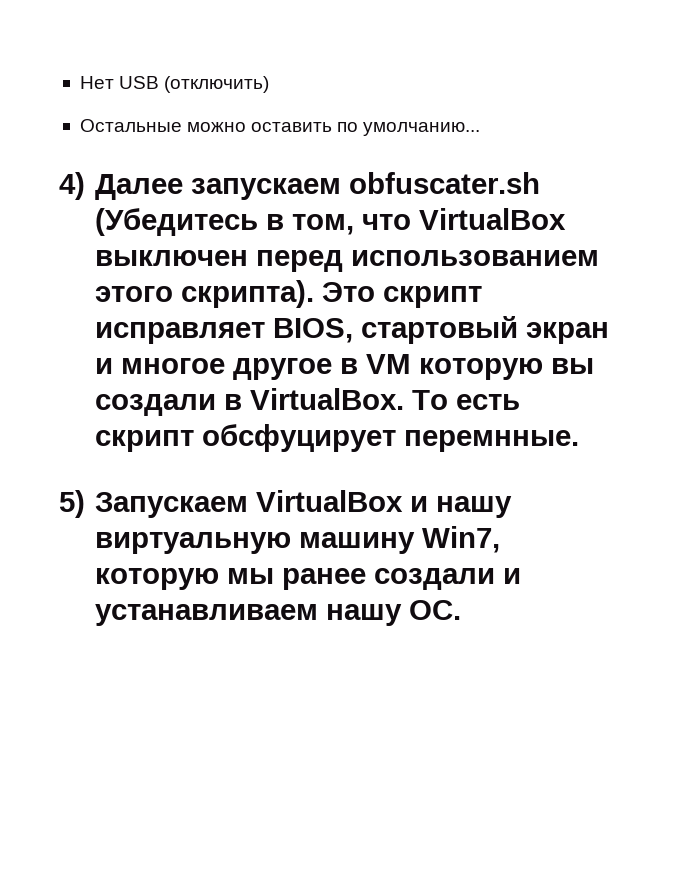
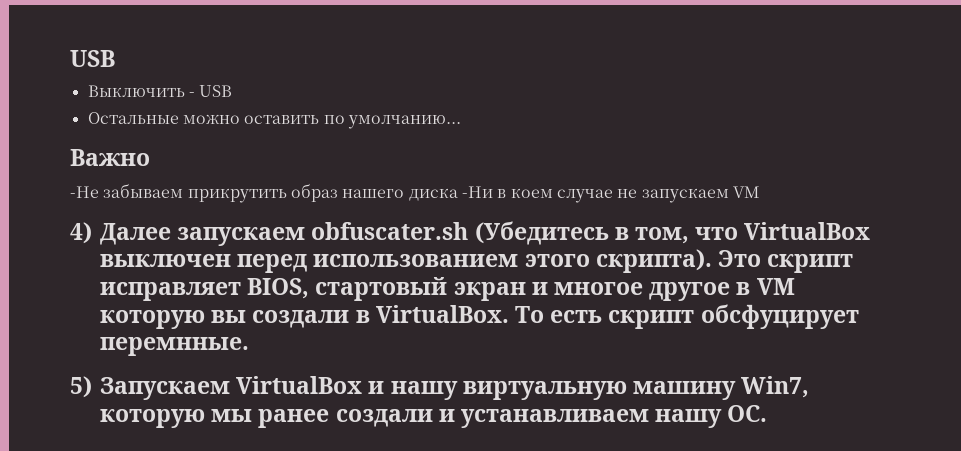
[79,76,270,93] Нет USB (отключить) -> [70,50,115,67] [87,85,233,97] USB // Выключить - USB
(481, 129) none -> [70,149,150,166] [70,183,760,203] // Важно // -Не забываем прикрутить образ нашего диска -Ни в коем случае не запускаем VM

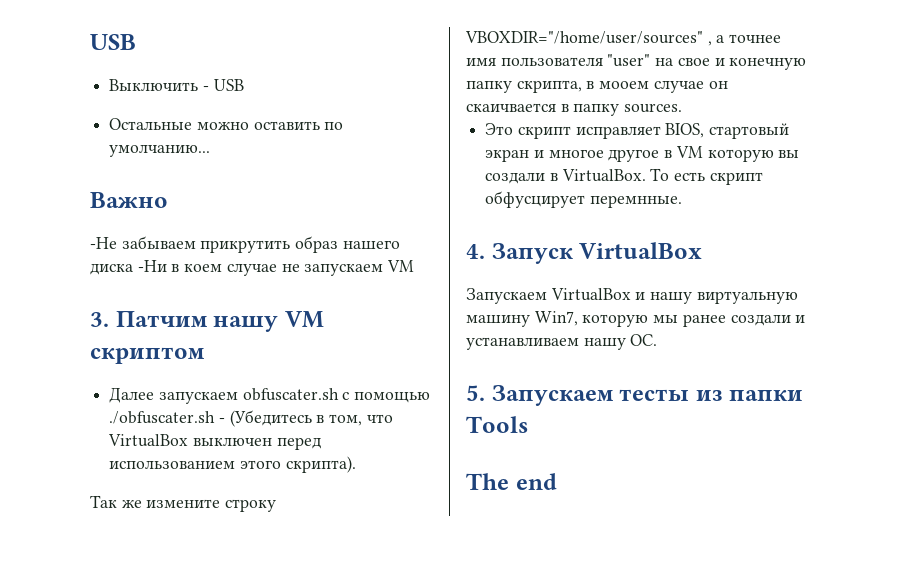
[70,222,469,246] 4) Далее запускаем obfuscater.sh -> [90,311,324,332] [90,347,205,364] [109,387,431,404] [109,411,225,424] 3. Патчим нашу VM скриптом // Далее запускаем obfuscater.sh с помощью ./obfuscater.sh -
(712, 261) none -> [90,495,277,512] [465,31,782,46] [466,54,807,70] [466,80,728,93] [466,103,683,116] // Так же измените строку VBOXDIR="/home/user/sources" , а точнее имя пользователя "user" на свое и конечную папку скрипта, в мооем случае он скаичвается в папку sources. //
[700,304,859,329] обсфуцирует -> [485,191,586,208] обфусцирует
[70,376,92,398] 5) -> [466,242,703,264] 4. Запуск VirtualBox //
(768, 413) none -> [466,385,804,406] [466,416,528,433] [466,473,557,490] // 5. Запускаем тесты из папки Tools // The end

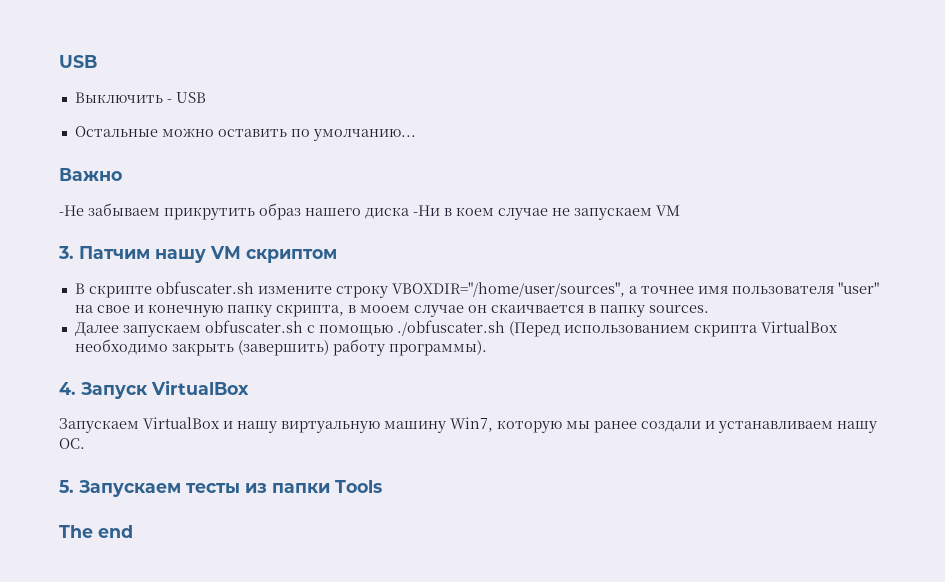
[109,387,431,404] [109,410,393,427] [108,434,321,450] [109,456,356,473] [90,495,277,512] [465,31,712,46] Далее запускаем obfuscater.sh с помощью ./obfuscater.sh - (Убедитесь в том, что VirtualBox выключен перед использованием этого скрипта). // Так же измените строку VBOXDIR="/home/user/sources" , -> [74,281,625,298] В скрипте obfuscater.sh измените строку VBOXDIR="/home/user/sources",
[485,123,790,139] [485,146,800,162] [485,168,763,185] [485,191,682,208] Это скрипт исправляет BIOS, стартовый экран и многое другое в VM которую вы создали в VirtualBox. То есть скрипт обфусцирует перемнные. -> [74,320,838,337] [74,339,487,356] Далее запускаем obfuscater.sh с помощью ./obfuscater.sh (Перед использованием скрипта VirtualBox необходимо закрыть (завершить) работу программы).

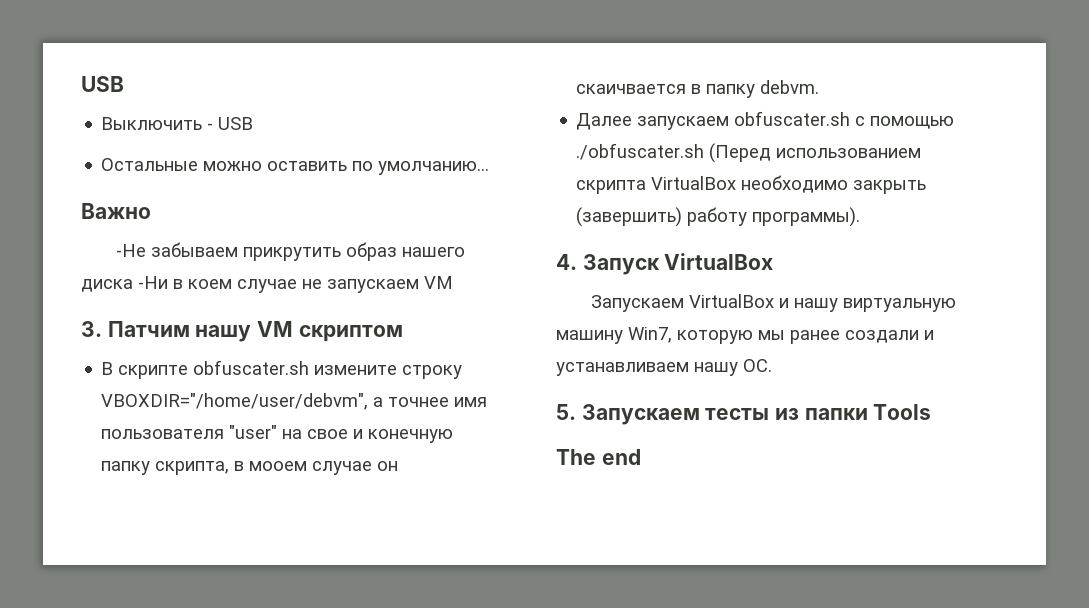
[391,282,625,297] VBOXDIR="/home/user/sources", -> [101,393,369,410] VBOXDIR="/home/user/debvm",
[648,305,709,313] sources. -> [760,80,820,94] debvm.

